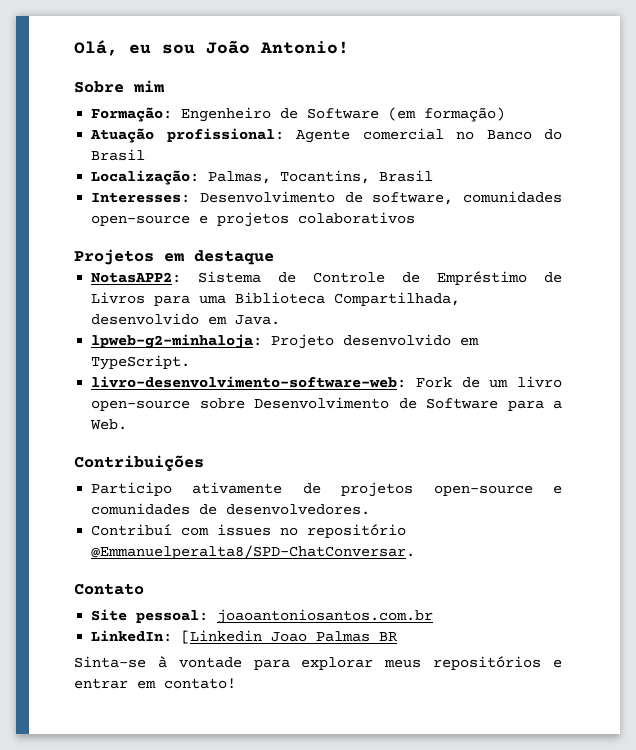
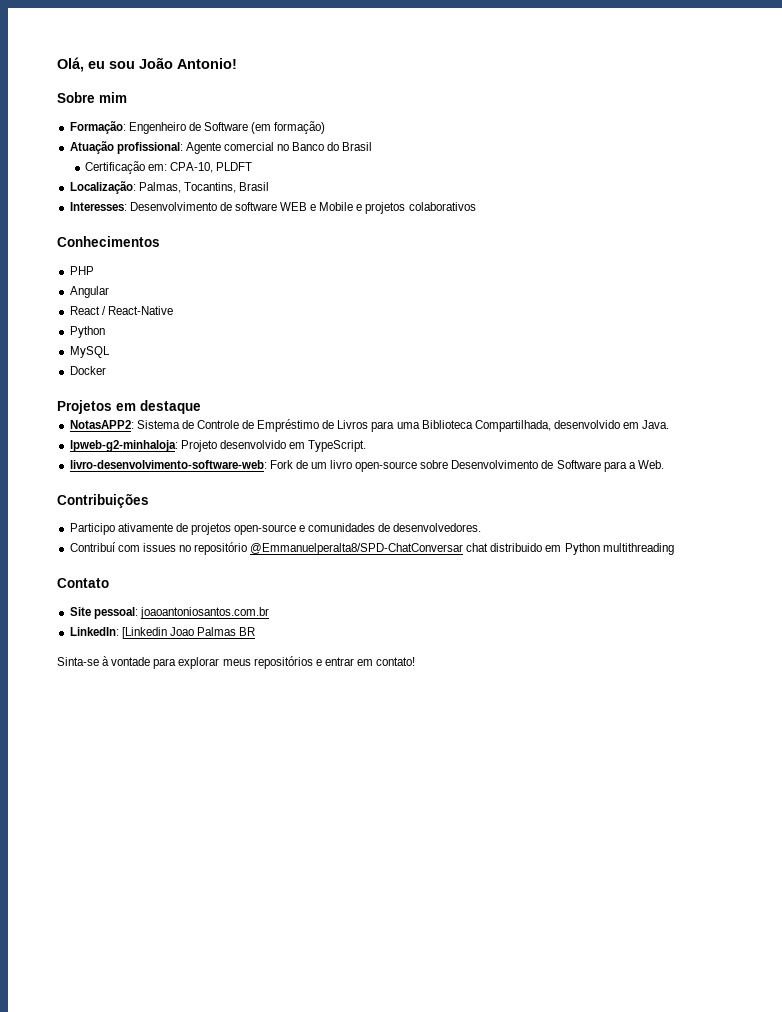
(146, 155) none -> [85,161,253,174] // Certificação em: CPA-10, PLDFT
[372,191,562,205] [91,215,191,226] software, comunidades open-source -> [234,202,354,211] software WEB e Mobile
(416, 218) none -> [57,236,160,247] [69,266,94,275] [69,286,109,298] [69,306,173,315] [69,326,105,338] [69,346,110,358] [69,366,106,375] // Conhecimentos // PHP // Angular // React / React-Native // Python // MySQL // Docker
[91,545,416,559] @Emmanuelperalta8/SPD-ChatConversar. -> [250,543,674,555] @Emmanuelperalta8/SPD-ChatConversar chat distribuido em Python multithreading

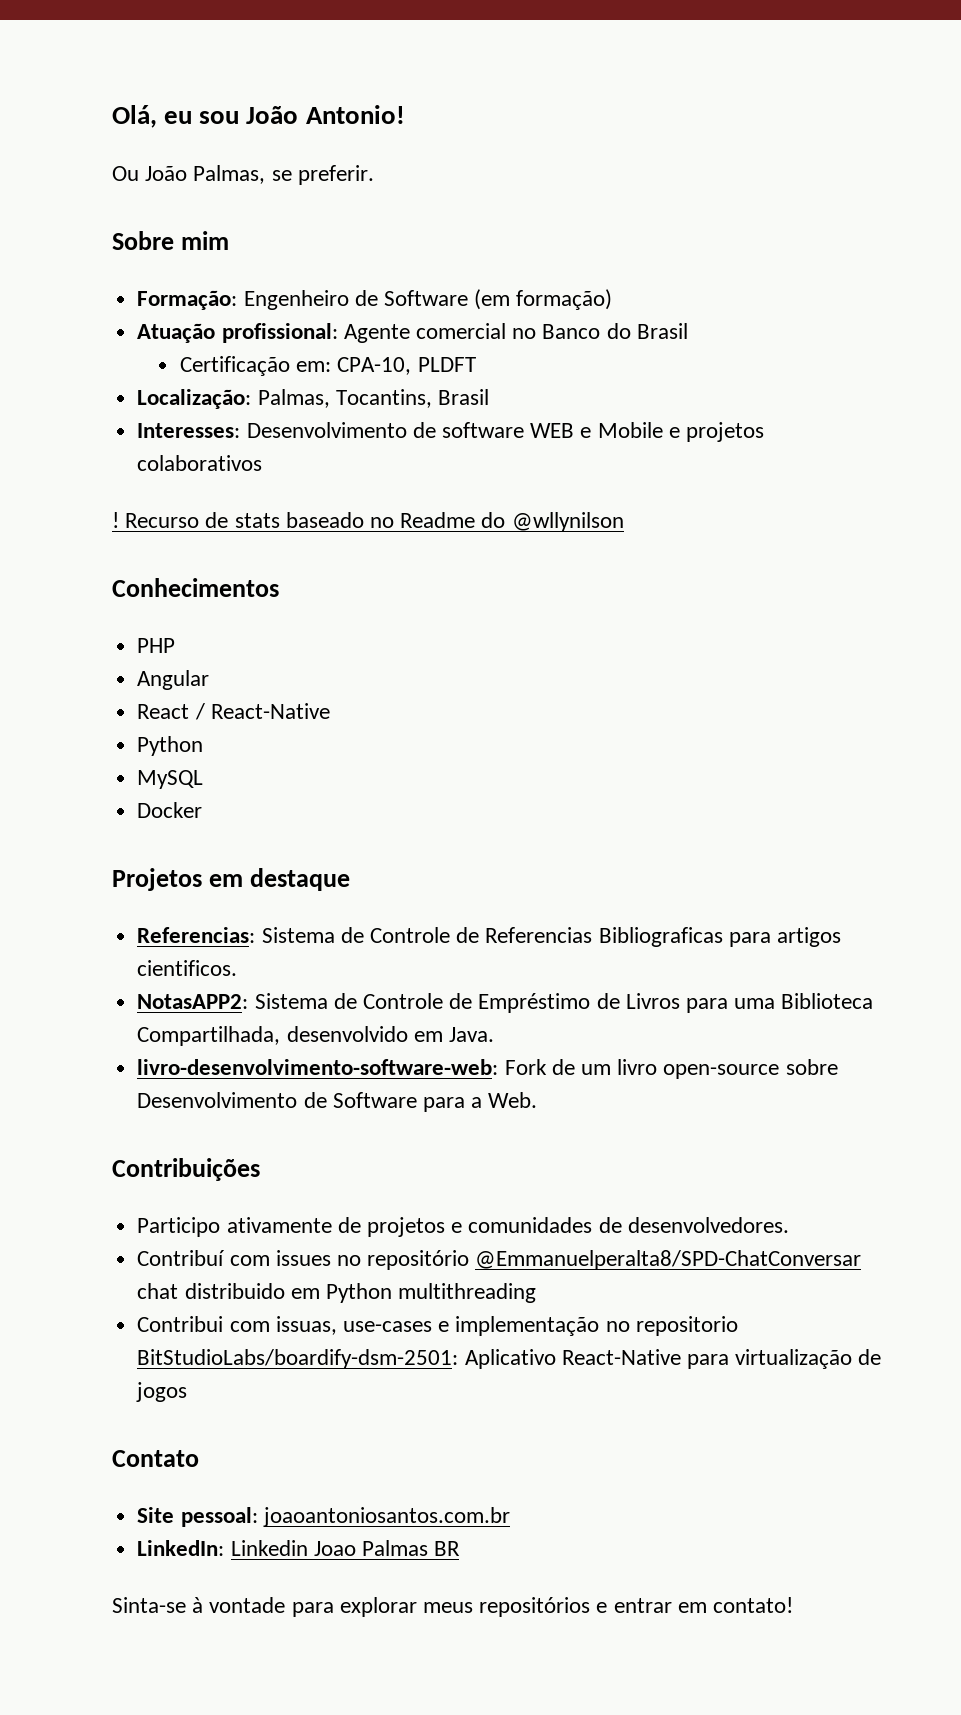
(237, 63) none -> [112,165,374,185] // Ou João Palmas, se preferir.
(476, 206) none -> [112,512,624,532] // ! Recurso de stats baseado no Readme do @wllynilson
(201, 407) none -> [137,927,841,947] [137,960,238,976] // Referencias: Sistema de Controle de Referencias Bibliograficas para artigos cientificos.
[69,440,367,452] // lpweb-g2-minhaloja: Projeto desenvolvido em TypeScript. -> (494, 1034) none
[234,524,297,535] open-source -> (445, 1227) none
(674, 549) none -> [137,1316,738,1336] [137,1349,882,1369] [136,1382,188,1402] // Contribui com issuas, use-cases e implementação no repositorio BitStudioLabs/boardify-dsm-2501: Aplicativo React-Native para virtualização de jogos
[121,627,167,639] [Linkedin -> [230,1540,308,1556] Linkedin

